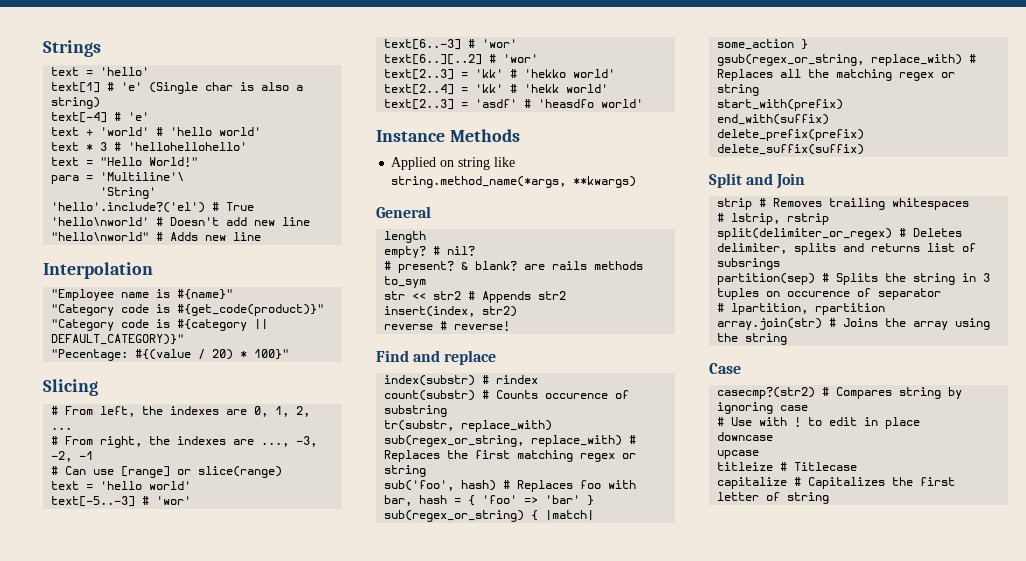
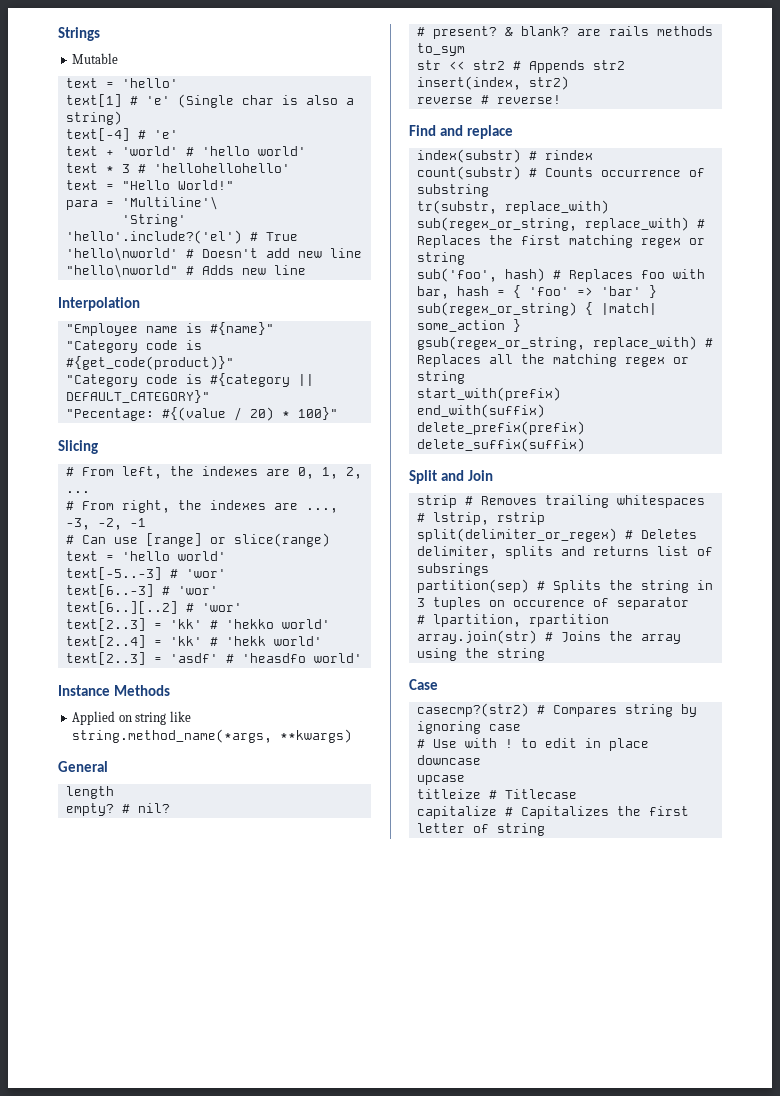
(101, 48) none -> [72,53,119,64] // Mutable
[51,334,185,345] DEFAULT_CATEGORY)}" -> [65,390,210,403] DEFAULT_CATEGORY}"
[545,393,609,399] occurence -> [600,170,681,177] occurrence

